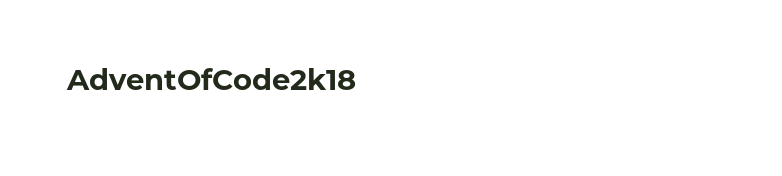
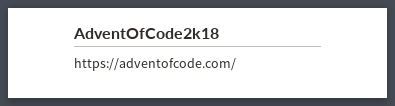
(356, 79) none -> [74,58,236,71] // https://adventofcode.com/

